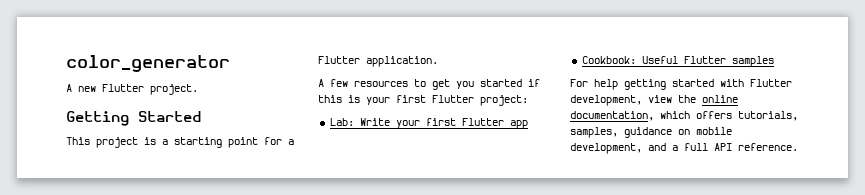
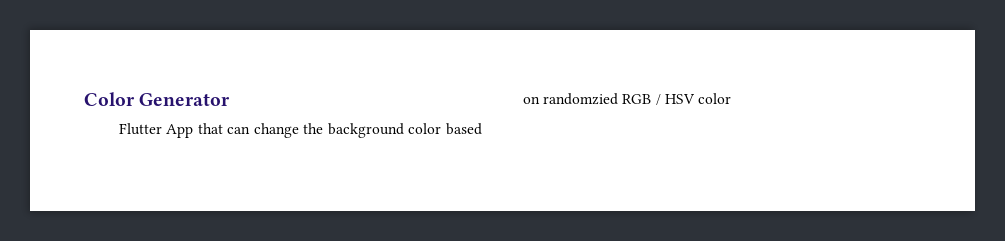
[66,55,230,72] [66,84,198,95] [66,111,201,126] [66,137,294,148] [318,56,438,67] [318,79,540,90] [318,95,528,106] [329,118,528,129] [581,56,774,67] [570,79,792,90] [570,95,738,106] [570,111,798,121] [570,127,732,138] [570,143,798,154] color_generator // A new Flutter project. // Getting Started // This project is a starting point for a Flutter application. // A few resources to get you started if this is your first Flutter project: // Lab: Write your first Flutter app // Cookbook: Useful Flutter samples // For help getting started with Flutter development, view the online documentation, which offers tutorials, samples, guidance on mobile development, and a full API reference. -> [84,92,231,106] [118,123,482,138] [523,93,731,105] Color Generator // Flutter App that can change the background color based on randomzied RGB / HSV color

